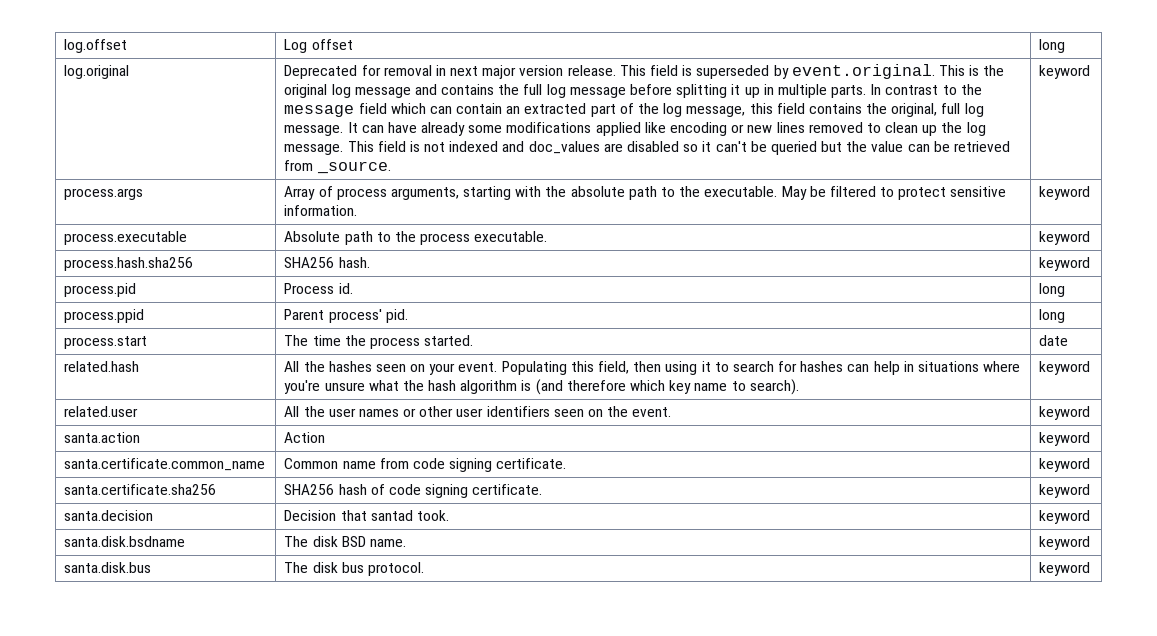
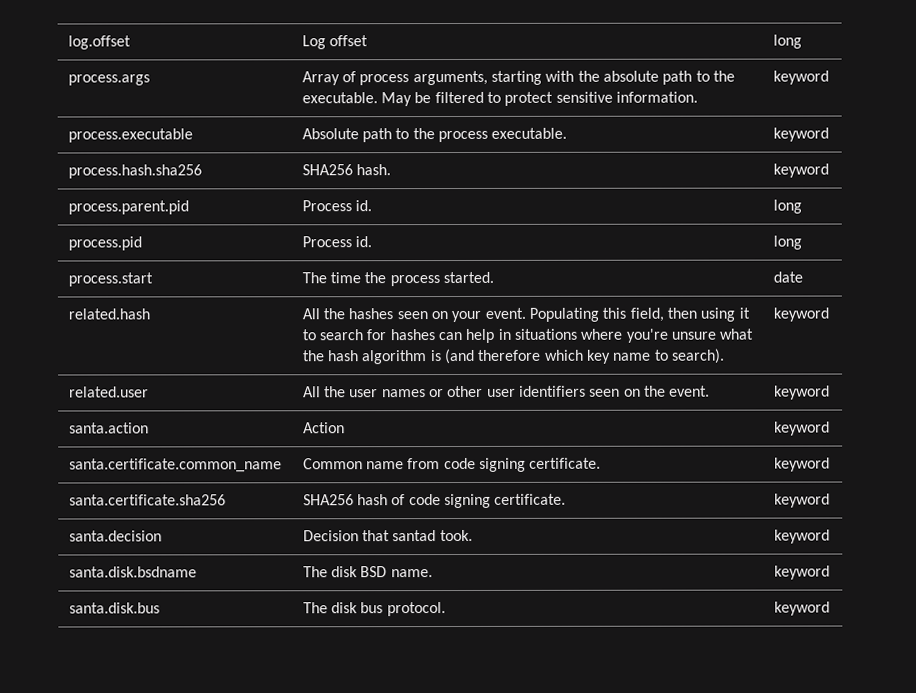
[64,65,130,79] [284,64,1005,79] [284,84,982,98] [284,103,984,117] [284,122,986,136] [284,141,1011,155] [284,160,391,174] [1039,65,1091,79] // log.original | Deprecated for removal in next major version release. This field is superseded by event.original. This is the original log message and contains the full log message before splitting it up in multiple parts. In contrast to the message field which can contain an extracted part of the log message, this field contains the original, full log message. It can have already some modifications applied like encoding or new lines removed to clean up the log message. This field is not indexed and doc_values are disabled so it can't be queried but the value can be retrieved from _source. | keyword -> (802, 41) none
[64,283,137,297] [284,283,353,294] [1039,283,1066,297] [64,309,145,323] [284,309,408,323] process.pid | Process id. | long // process.ppid | Parent process' pid. -> [67,200,189,215] [301,200,372,212] [772,199,802,214] [67,236,142,251] [301,236,372,248] process.parent.pid | Process id. | long // process.pid | Process id.

